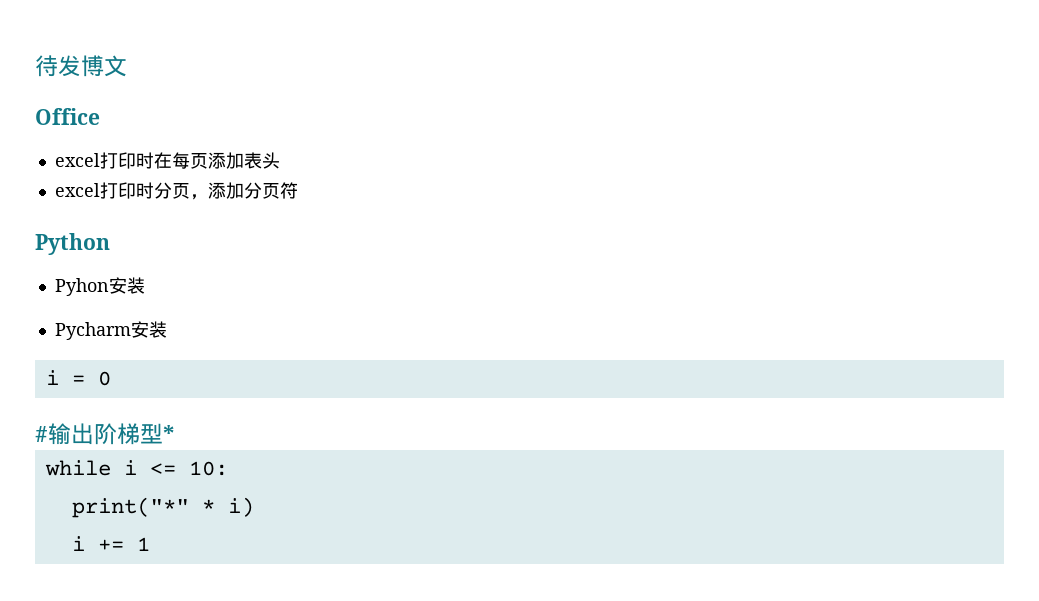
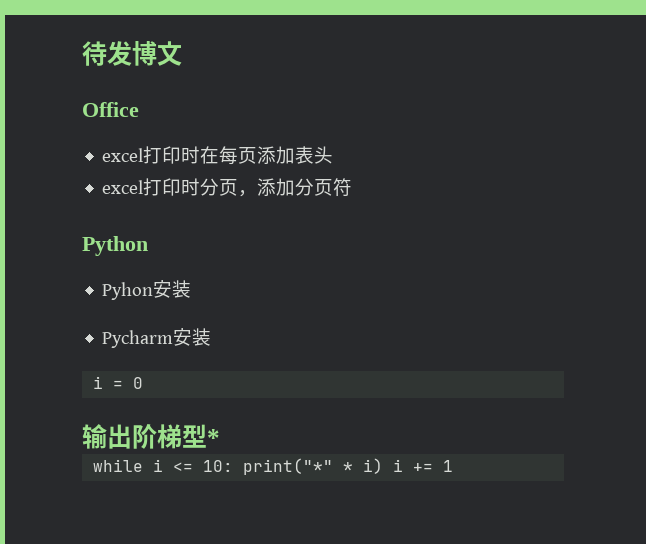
[35,426,48,442] # -> (144, 383) none
(228, 468) // -> (234, 466) none
(254, 507) // -> (384, 466) none

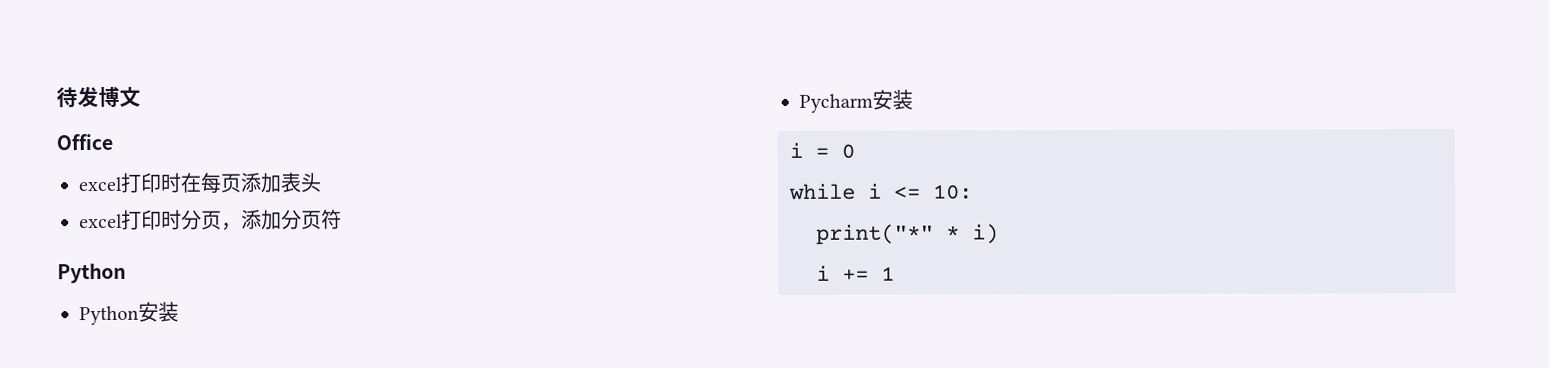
[102,282,154,300] Pyhon -> [79,305,139,326] Python
[82,424,220,449] // 输出阶梯型* -> (855, 151) none
(234, 466) none -> (973, 192) //
(384, 466) none -> (999, 233) //

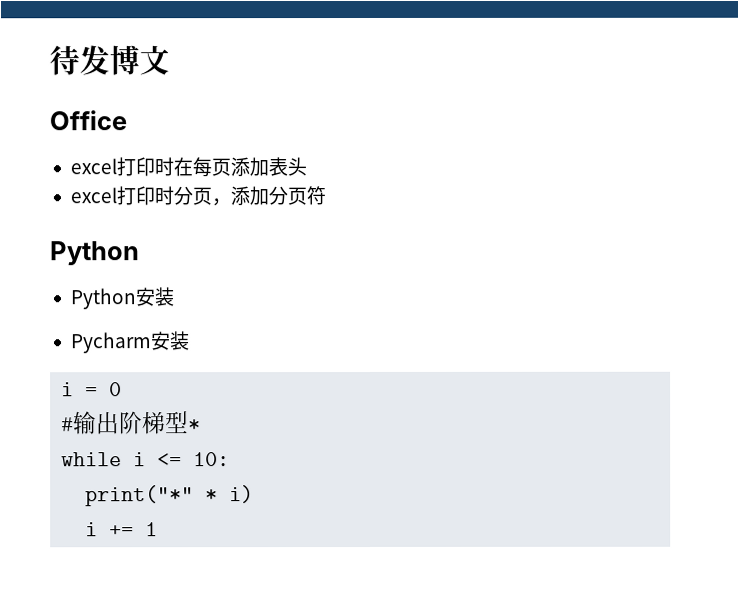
(855, 151) none -> [61,411,202,435] // #输出阶梯型*

